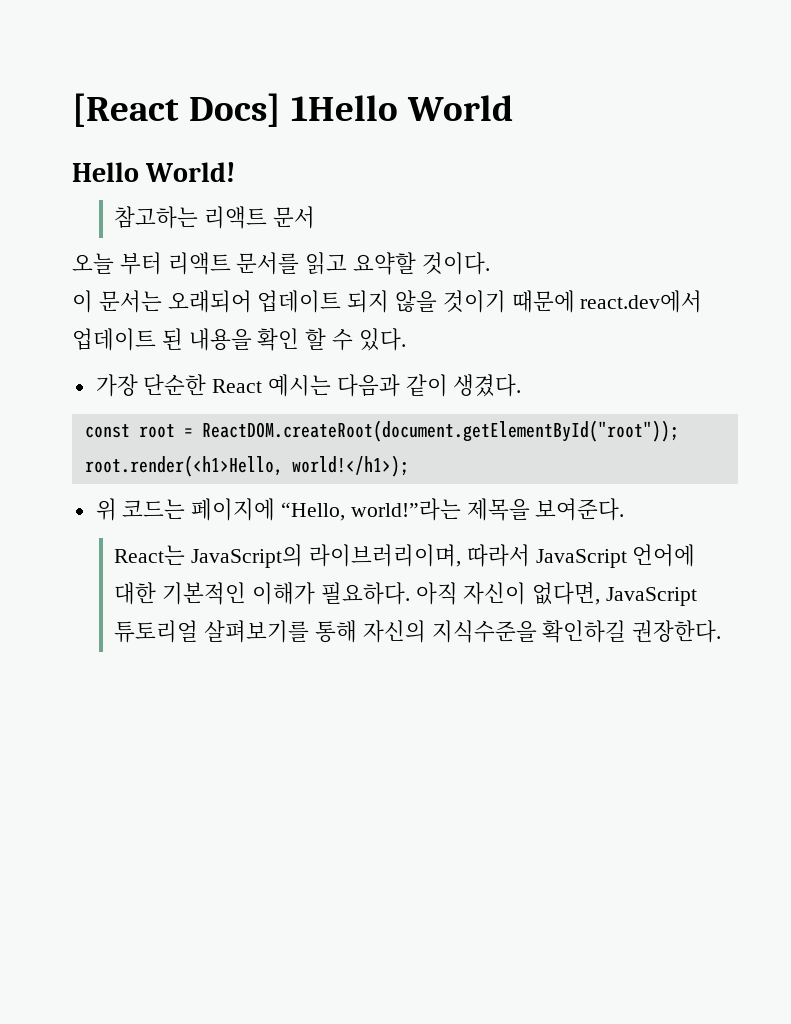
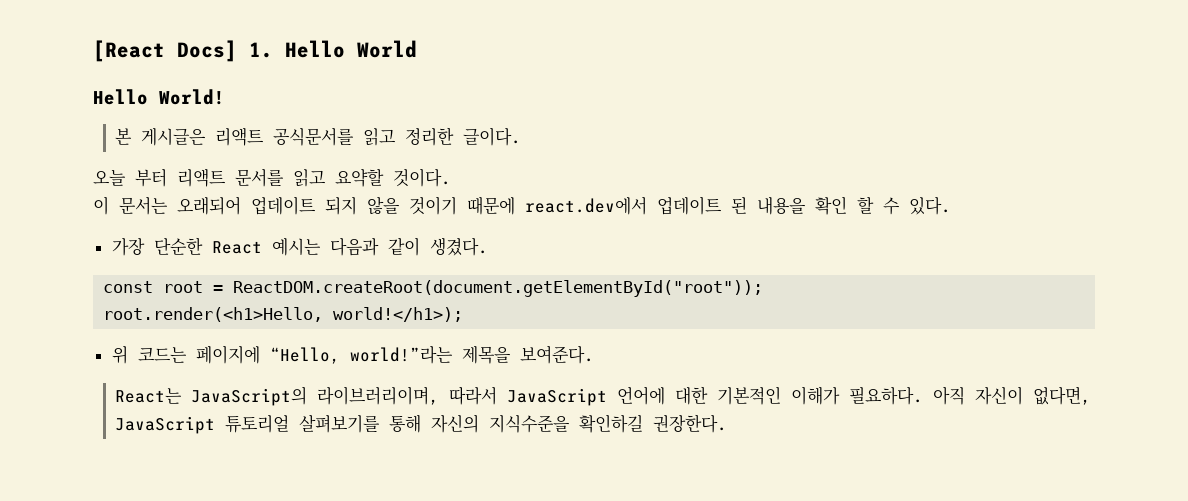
[290,95,398,121] 1Hello -> [249,40,345,58] 1. Hello
[114,206,315,229] 참고하는 리액트 문서 -> [114,127,521,146] 본 게시글은 리액트 공식문서를 읽고 정리한 글이다.

